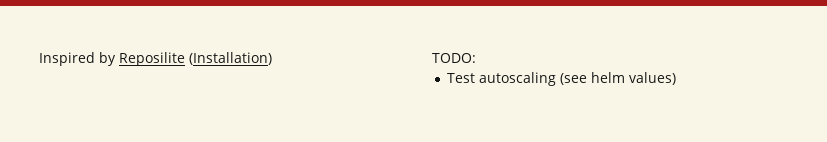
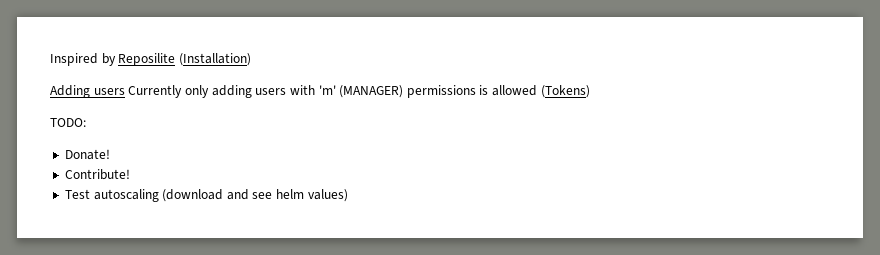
(272, 58) none -> [50,85,590,98] // Adding users Currently only adding users with 'm' (MANAGER) permissions is allowed (Tokens)
(476, 58) none -> [64,149,110,160] [64,169,130,180] // Donate! // Contribute!
[560,73,588,85] (see -> [162,189,273,202] (download and see

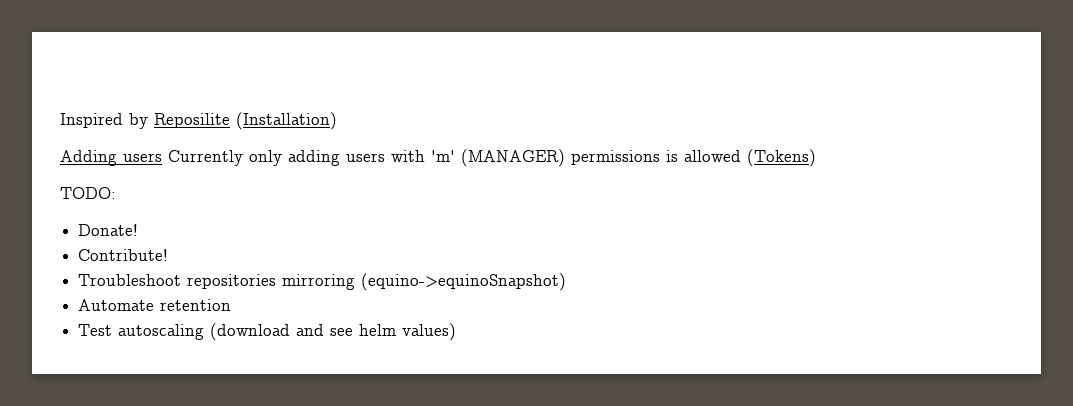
(130, 174) none -> [78,273,567,291] [78,299,232,311] // Troubleshoot repositories mirroring (equino->equinoSnapshot) // Automate retention

